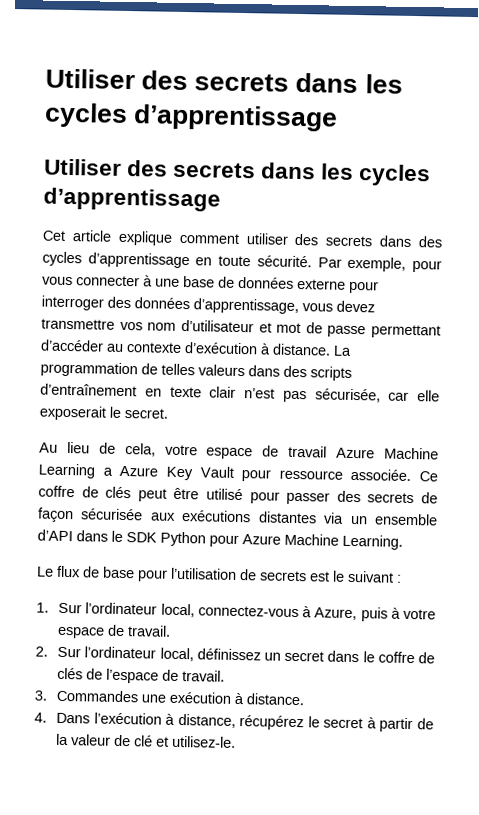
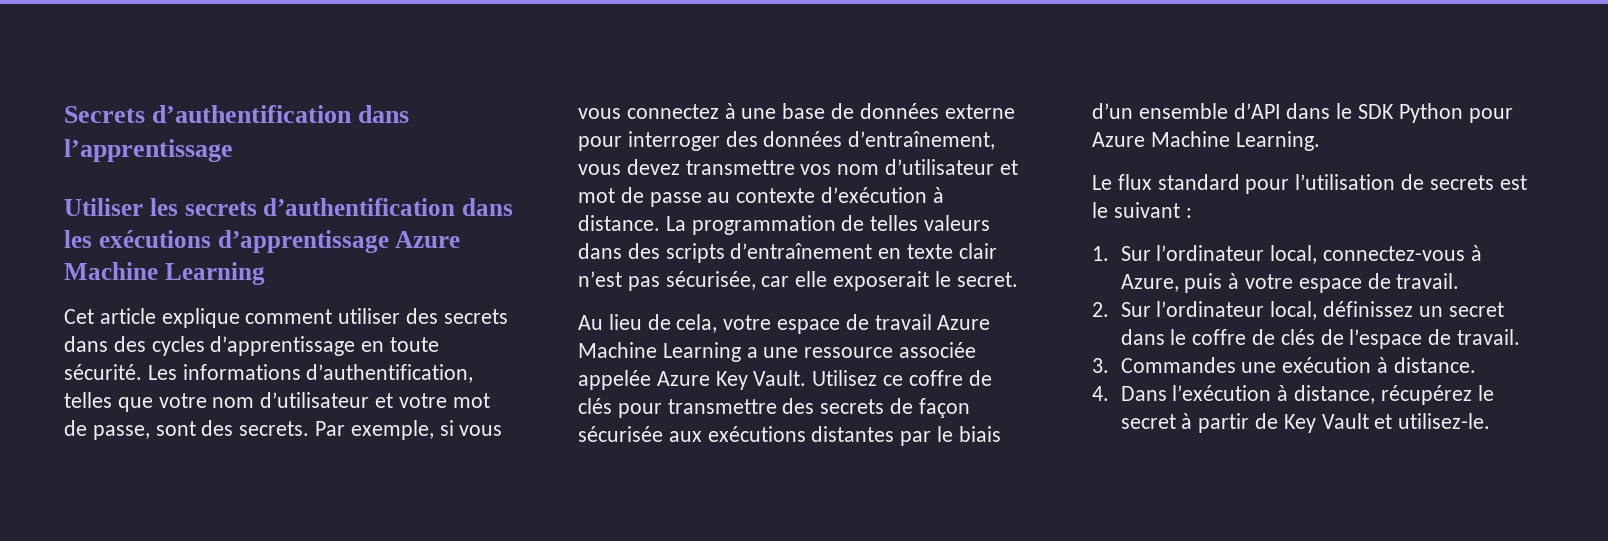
[45,68,403,94] [44,102,339,132] [44,158,432,187] [43,187,221,212] Utiliser des secrets dans les cycles d’apprentissage // Utiliser des secrets dans les cycles d’apprentissage -> [64,105,410,123] [64,139,233,162] [64,198,513,216] [64,230,461,253] [64,262,265,285] Secrets d’authentification dans l’apprentissage // Utiliser les secrets d’authentification dans les exécutions d’apprentissage Azure Machine Learning
[317,256,443,273] [42,275,140,287] Par exemple, pour vous connecter -> [147,364,474,383] [64,392,490,412] [64,420,503,440] [578,104,719,119] Les informations d’authentification, telles que votre nom d’utilisateur et votre mot de passe, sont des secrets. Par exemple, si vous vous connectez
[193,298,299,315] d’apprentissage, -> [848,131,996,150] d’entraînement,
[371,324,441,339] [40,339,104,352] permettant d’accéder -> (702, 199) none
[119,465,438,482] [38,485,331,505] Azure Key Vault pour ressource associée. Ce coffre de clés peut être utilisé pour passer -> [763,342,977,358] [578,370,992,390] [578,398,777,418] une ressource associée appelée Azure Key Vault. Utilisez ce coffre de clés pour transmettre
[323,512,368,525] via un -> [900,426,1001,446] [1092,103,1133,119] par le biais d’un
[83,566,135,579] de base -> [1157,174,1240,190] standard
[56,733,154,747] la valeur de clé -> [1283,413,1369,433] Key Vault

